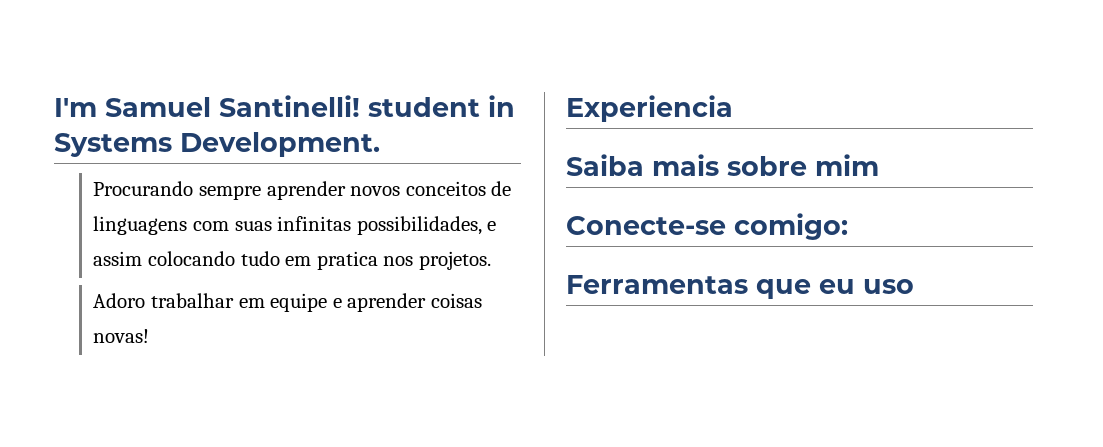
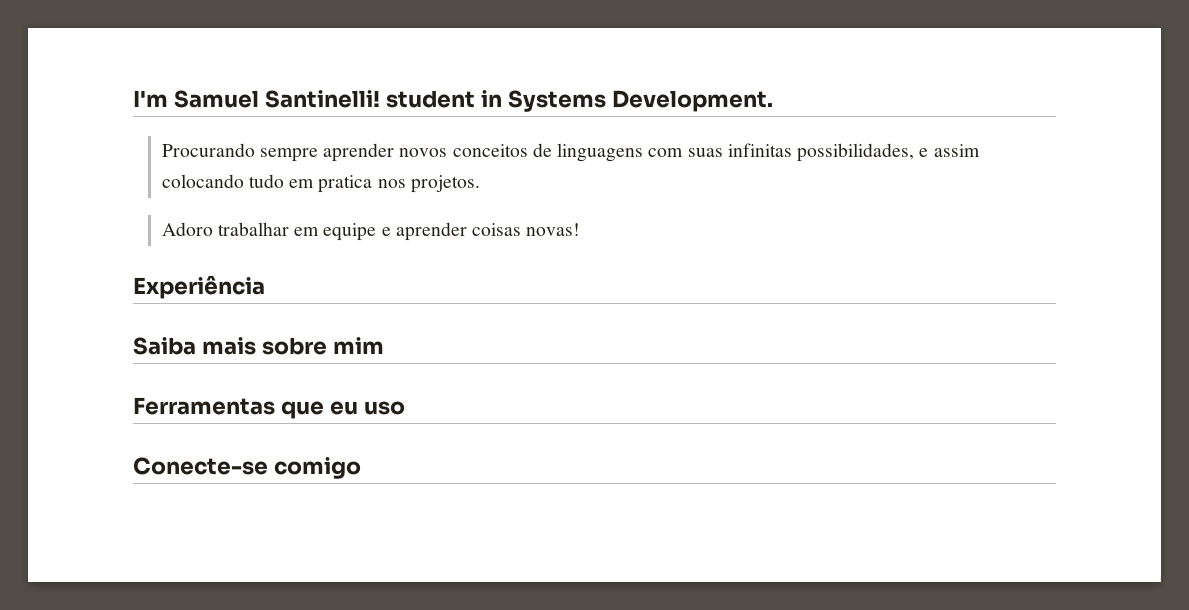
[566,95,733,122] Experiencia -> [133,275,265,299] Experiência
[566,213,848,240] // Conecte-se comigo: -> (384, 345) none
(914, 286) none -> [133,457,361,479] // Conecte-se comigo

